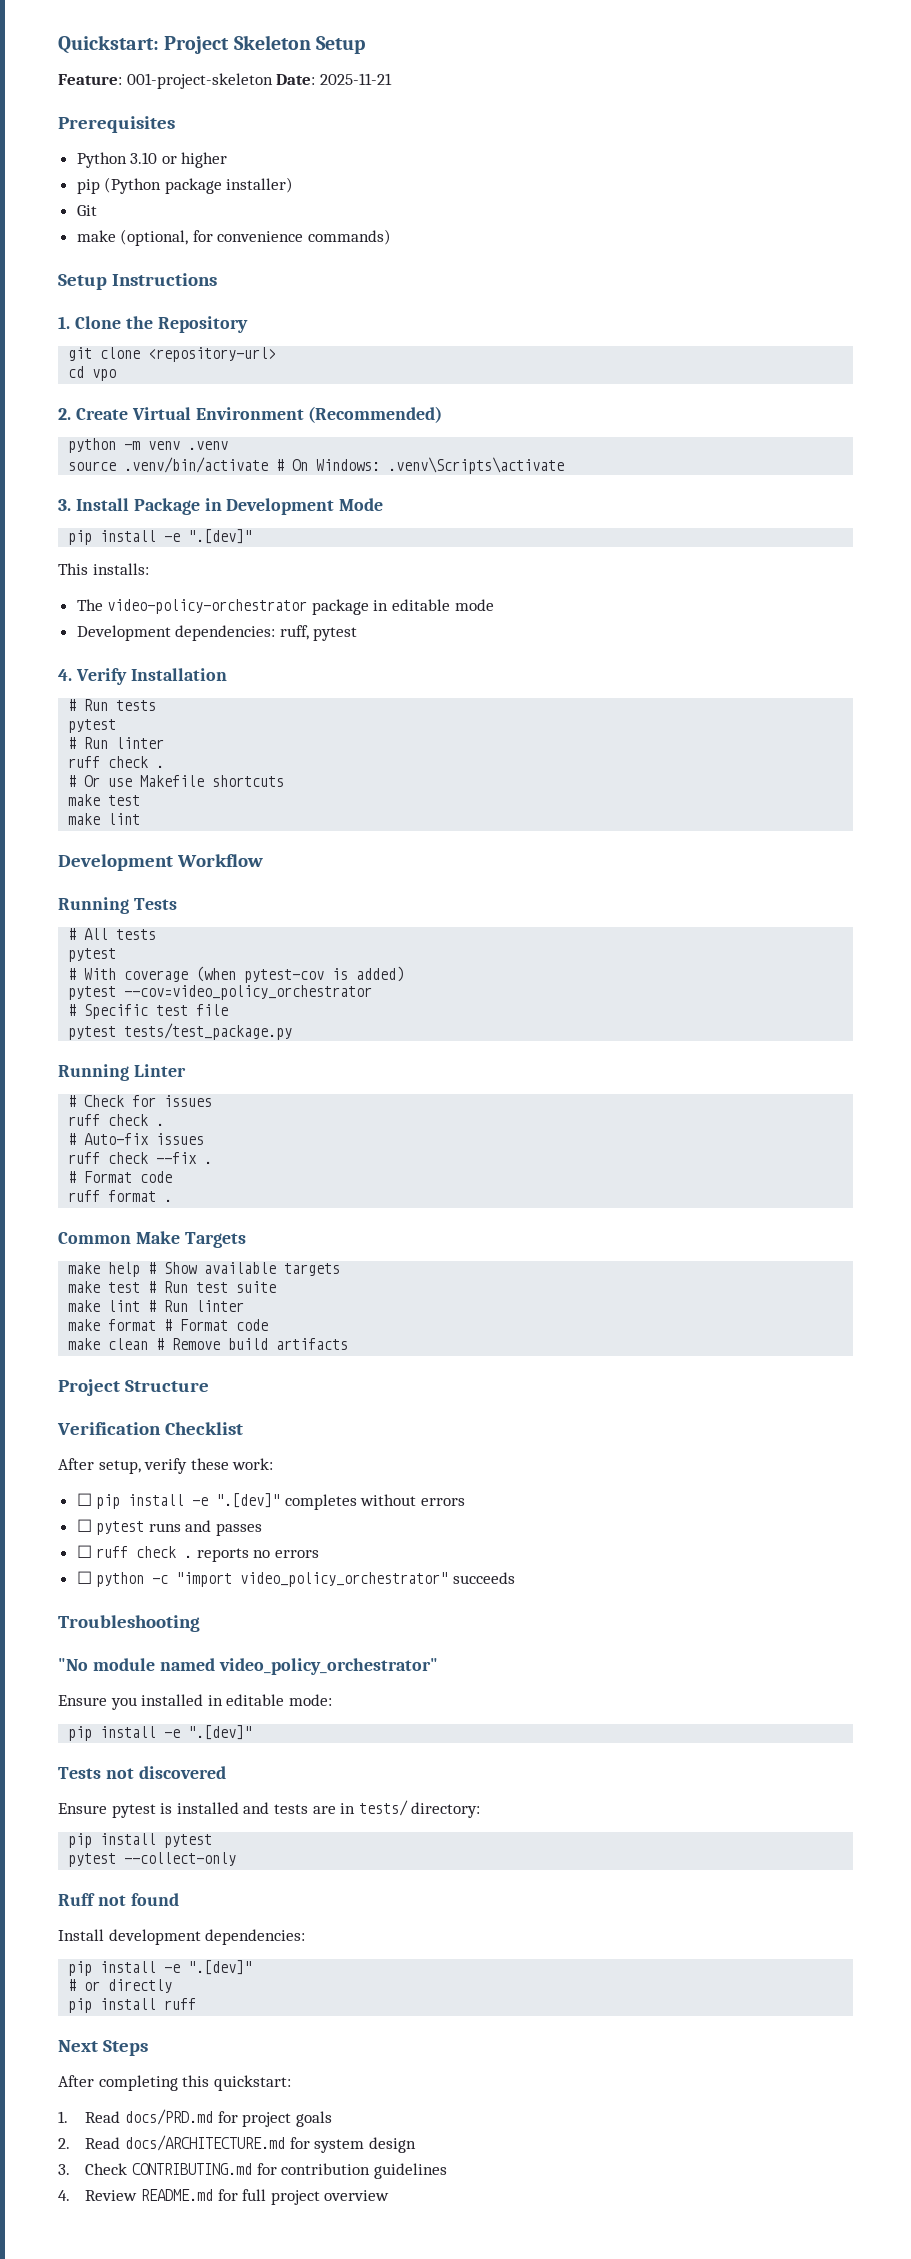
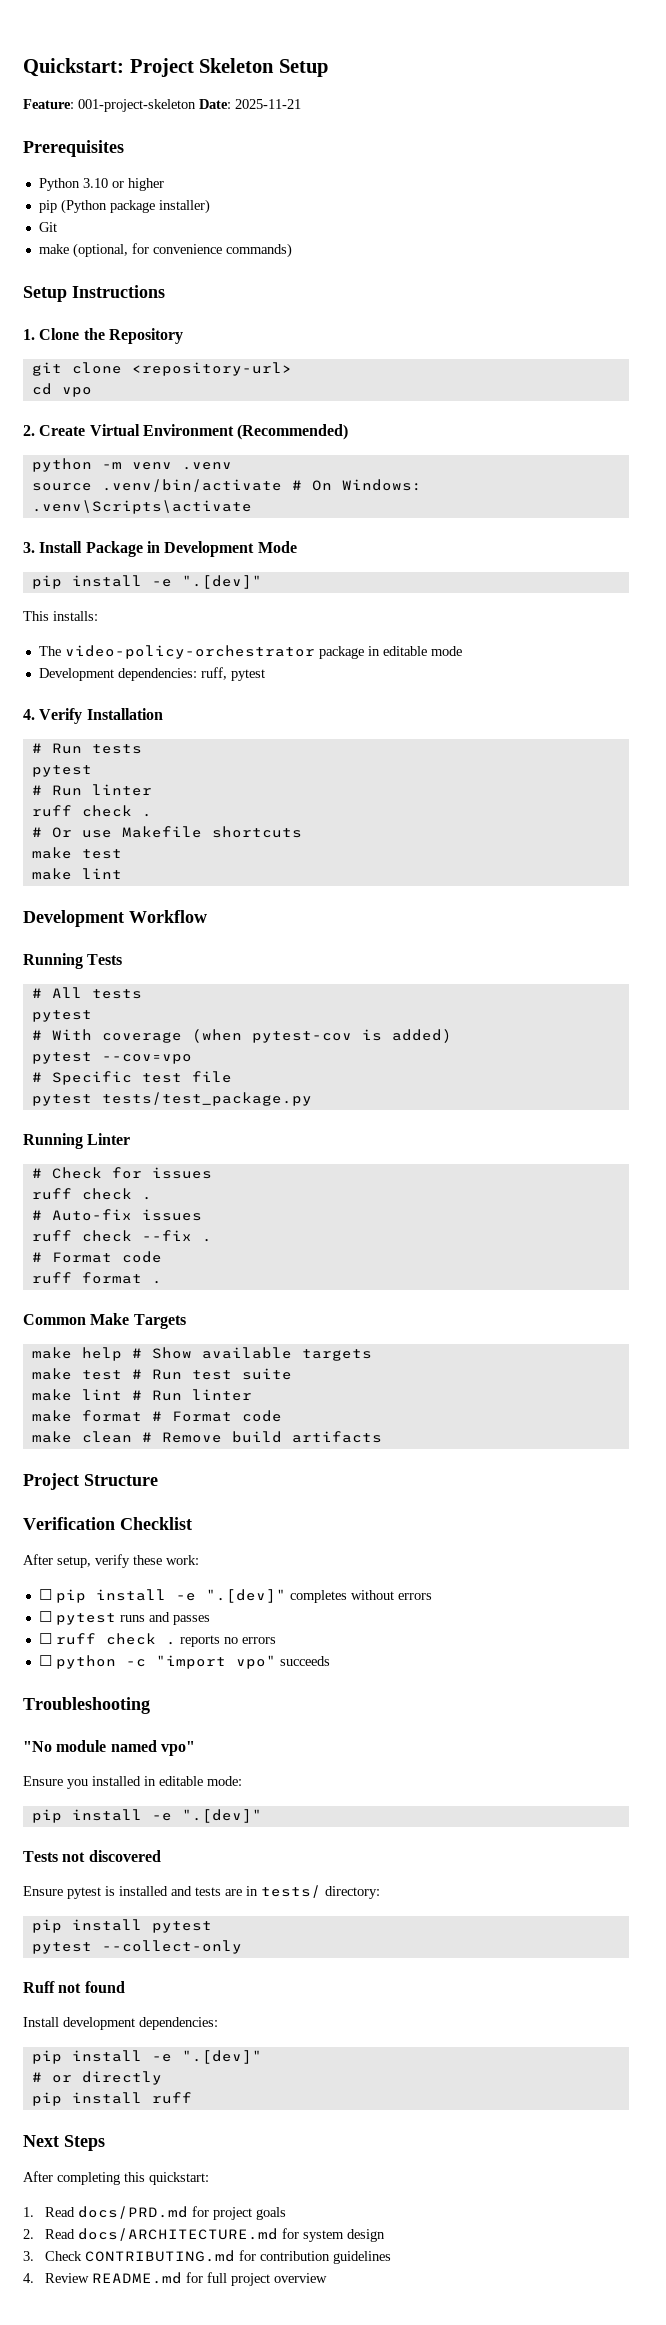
[124,985,373,1000] --cov=video_policy_orchestrator -> [101,1054,192,1064] --cov=vpo
[240,1572,449,1587] video_policy_orchestrator" -> [235,1655,276,1669] vpo"
[218,1658,438,1675] video_policy_orchestrator" -> [160,1741,195,1756] vpo"

